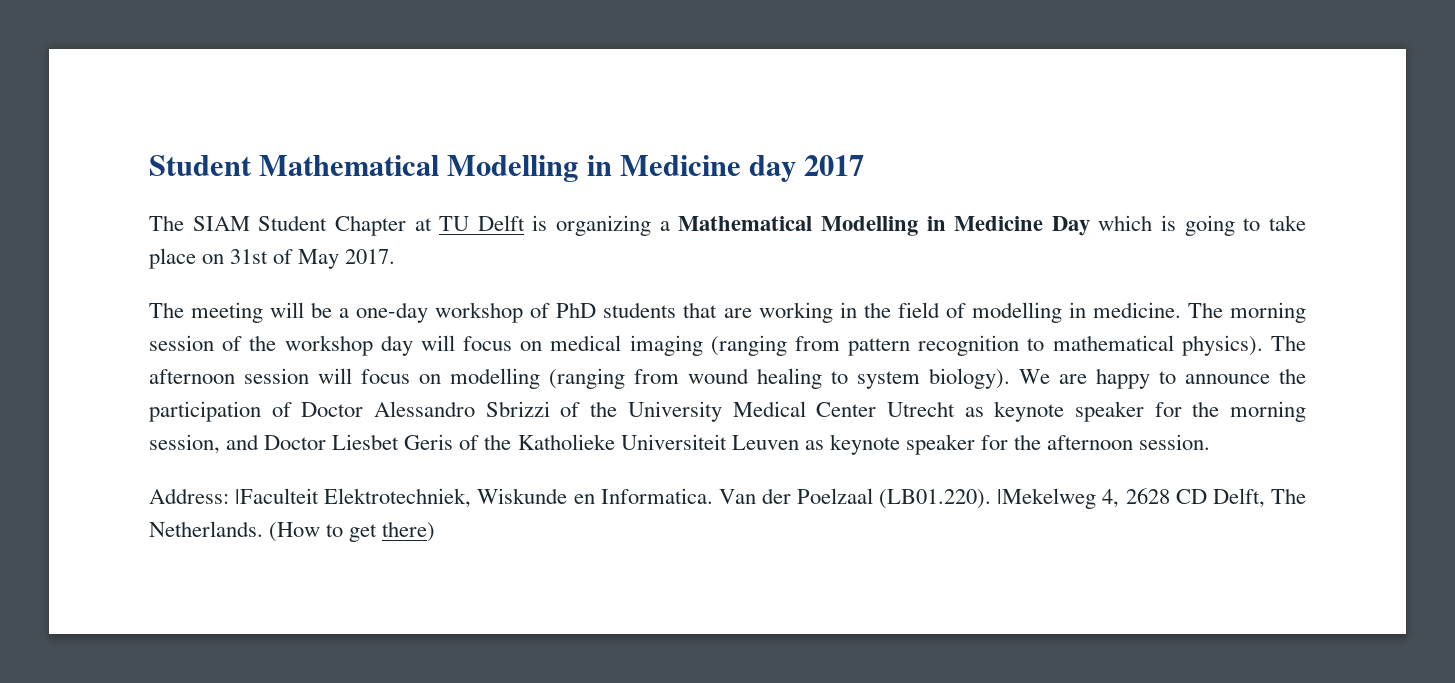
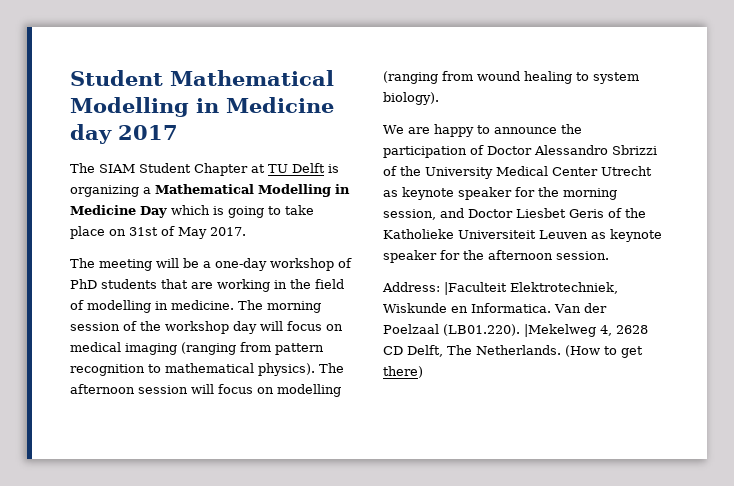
(1010, 378) none -> (439, 98) //

